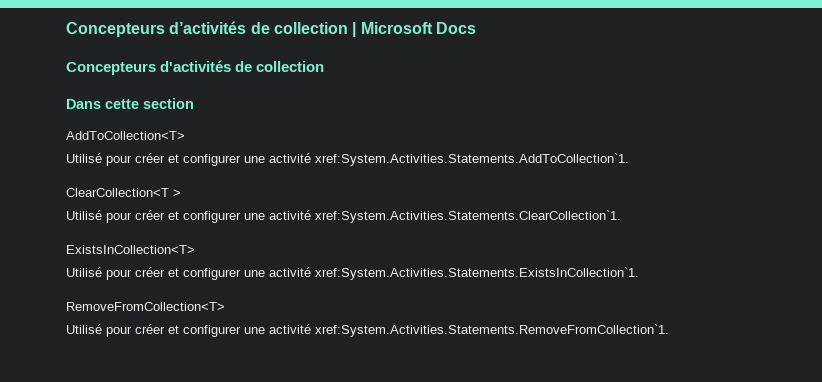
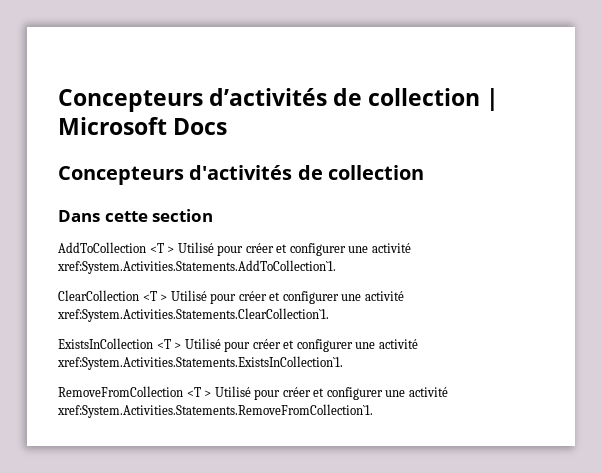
[66,131,185,140] AddToCollection<T> // -> [58,242,175,253] AddToCollection <T >
[66,188,181,197] ClearCollection<T > // -> [58,290,168,301] ClearCollection <T >
[66,245,195,254] ExistsInCollection<T> // -> [58,338,182,349] ExistsInCollection <T >
[66,302,225,311] RemoveFromCollection<T> // -> [58,386,212,397] RemoveFromCollection <T >

